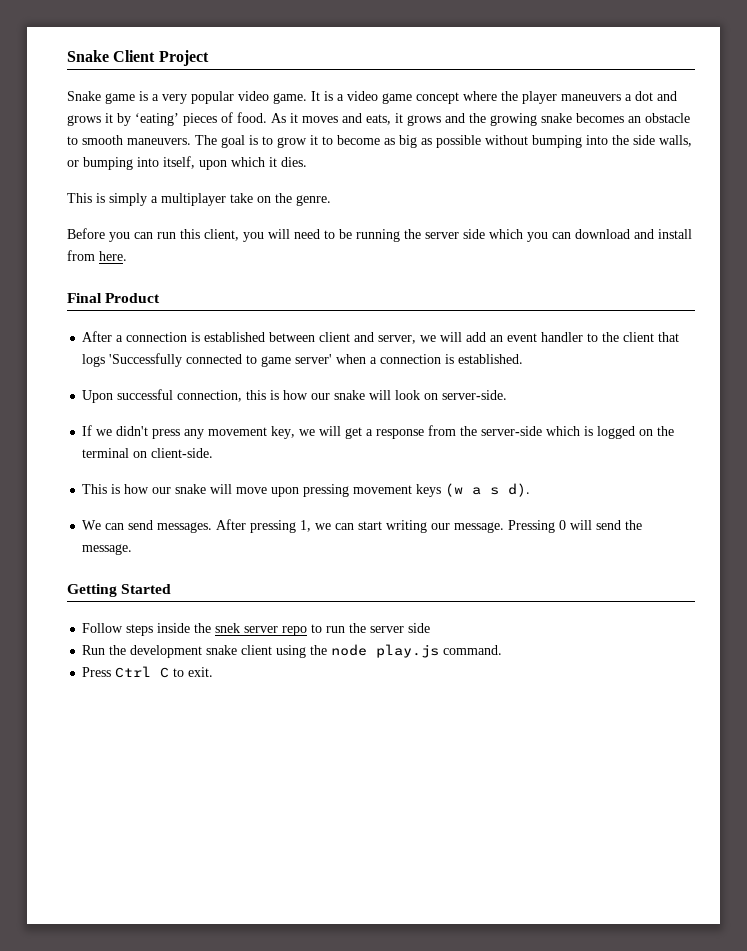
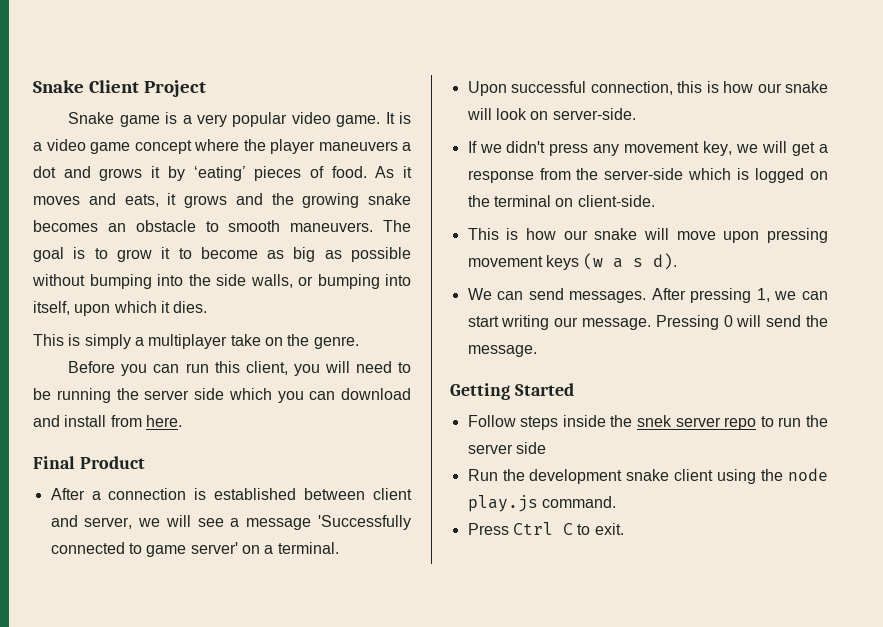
[466,332,680,342] [82,354,106,367] add an event handler to the client that logs -> [197,518,312,530] see a message
[336,354,524,364] when a connection is established. -> [241,542,339,554] on a terminal.

